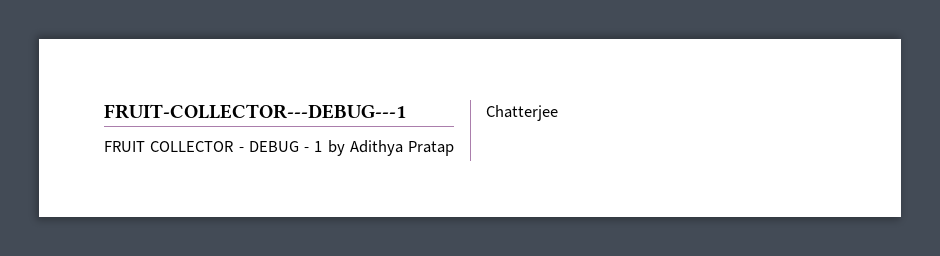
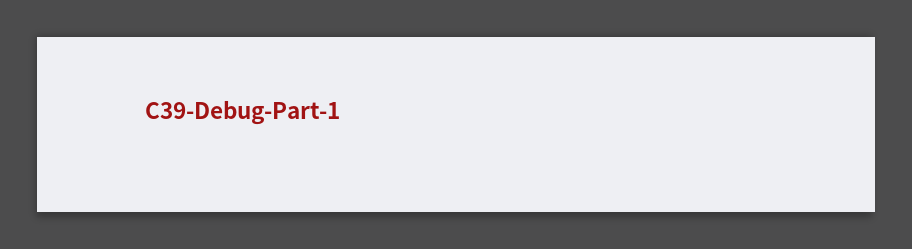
[104,104,406,119] [104,140,454,156] [486,105,558,121] FRUIT-COLLECTOR---DEBUG---1 // FRUIT COLLECTOR - DEBUG - 1 by Adithya Pratap Chatterjee -> [145,100,340,125] C39-Debug-Part-1

